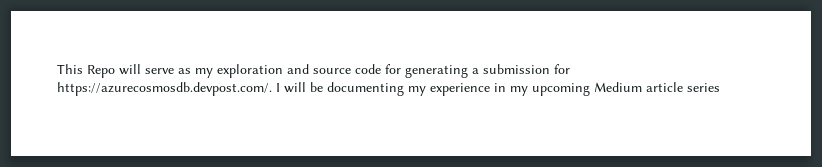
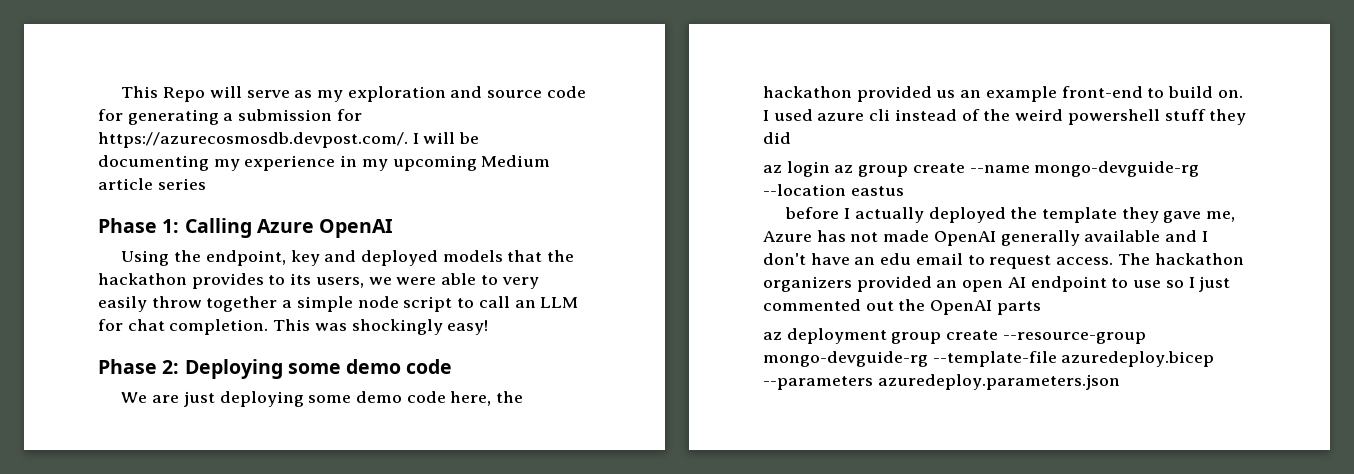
(720, 87) none -> [98,218,394,238] [121,250,575,266] [98,273,539,289] [98,296,579,312] [98,319,489,335] [98,359,453,379] [121,391,524,407] [763,86,1243,102] [763,109,1247,125] [763,132,791,144] [763,161,1200,177] [763,184,904,196] [785,207,1236,223] [763,230,1208,246] [763,253,1244,269] [763,276,1231,292] [763,299,1041,315] [763,328,1146,344] [763,351,1215,367] [763,374,1120,390] // Phase 1: Calling Azure OpenAI // Using the endpoint, key and deployed models that the hackathon provides to its users, we were able to very easily throw together a simple node script to call an LLM for chat completion. This was shockingly easy! // Phase 2: Deploying some demo code // We are just deploying some demo code here, the hackathon provided us an example front-end to build on. I used azure cli instead of the weird powershell stuff they did // az login az group create --name mongo-devguide-rg --location eastus // before I actually deployed the template they gave me, Azure has not made OpenAI generally available and I don't have an edu email to request access. The hackathon organizers provided an open AI endpoint to use so I just commented out the OpenAI parts // az deployment group create --resource-group mongo-devguide-rg --template-file azuredeploy.bicep --parameters azuredeploy.parameters.json

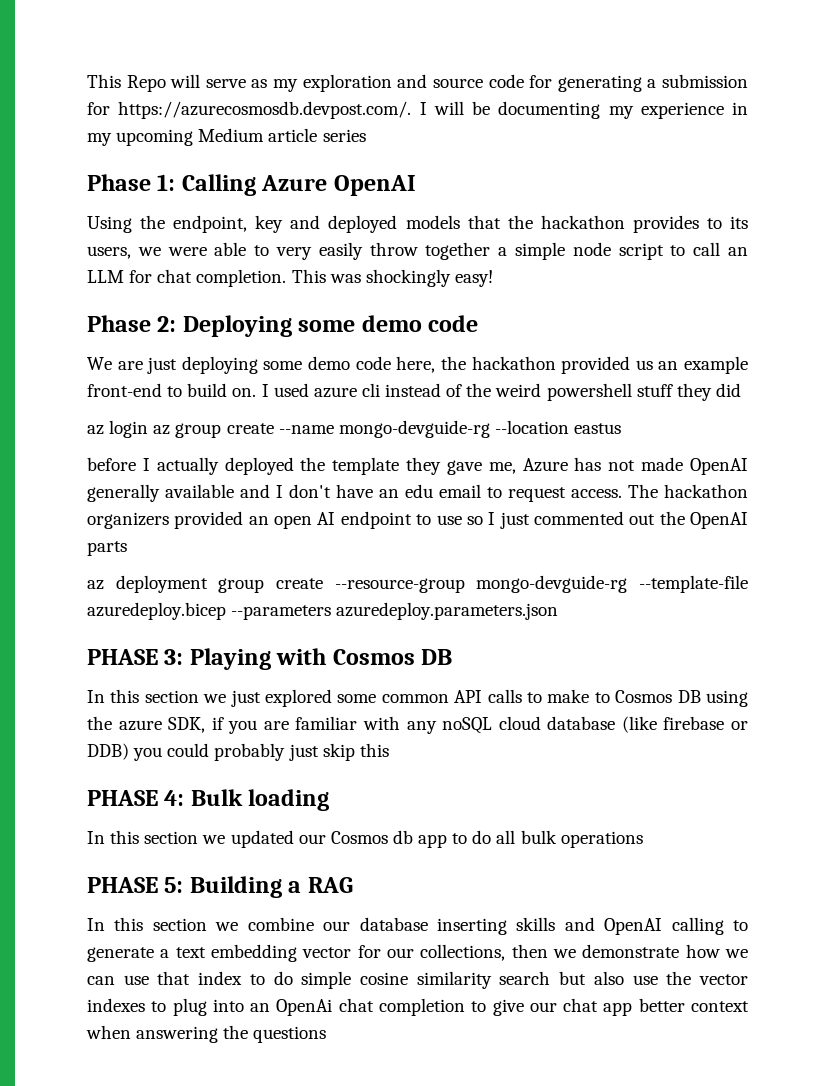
(1120, 382) none -> [87,648,453,670] [87,689,748,707] [87,716,748,734] [87,743,389,761] [87,789,330,811] [87,830,643,848] [87,876,353,898] [87,917,748,935] [87,944,748,962] [87,971,748,989] [87,998,749,1016] [86,1025,327,1043] // PHASE 3: Playing with Cosmos DB // In this section we just explored some common API calls to make to Cosmos DB using the azure SDK, if you are familiar with any noSQL cloud database (like firebase or DDB) you could probably just skip this // PHASE 4: Bulk loading // In this section we updated our Cosmos db app to do all bulk operations // PHASE 5: Building a RAG // In this section we combine our database inserting skills and OpenAI calling to generate a text embedding vector for our collections, then we demonstrate how we can use that index to do simple cosine similarity search but also use the vector indexes to plug into an OpenAi chat completion to give our chat app better context when answering the questions

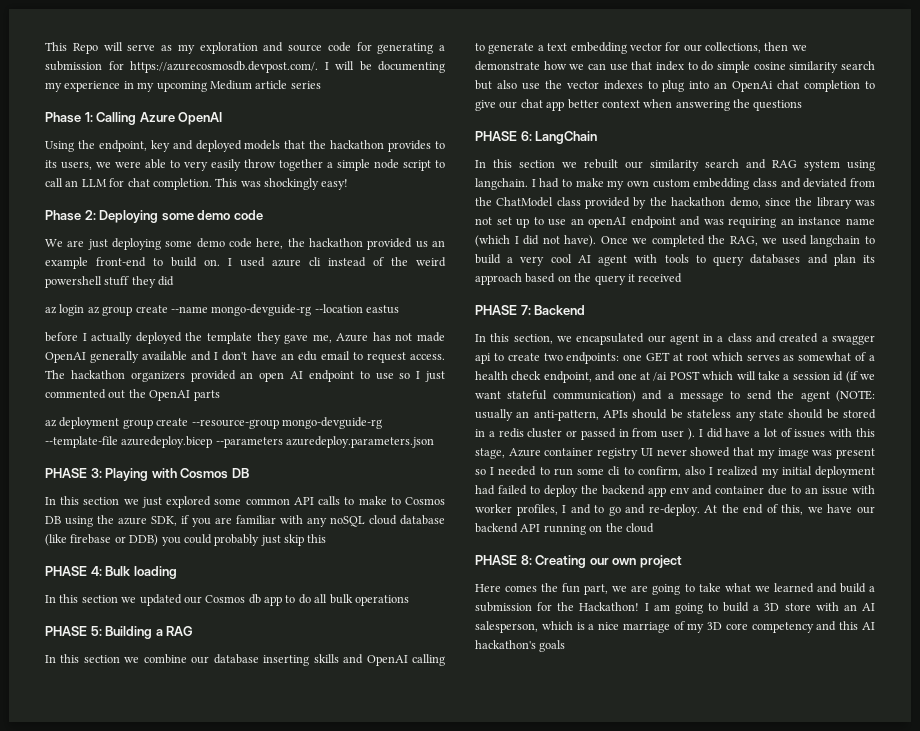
(327, 1034) none -> [475,131,598,144] [475,159,875,171] [475,178,875,190] [475,197,875,209] [475,216,875,228] [475,235,875,247] [475,254,875,266] [475,273,683,285] [475,305,586,315] [475,333,876,345] [475,352,875,364] [475,371,875,383] [475,390,875,402] [475,409,877,421] [475,428,875,440] [475,447,875,459] [475,466,875,478] [475,485,875,497] [475,504,876,516] [475,523,654,535] [475,555,682,568] [475,583,875,595] [475,602,876,614] [475,621,875,633] [475,640,566,652] // PHASE 6: LangChain // In this section we rebuilt our similarity search and RAG system using langchain. I had to make my own custom embedding class and deviated from the ChatModel class provided by the hackathon demo, since the library was not set up to use an openAI endpoint and was requiring an instance name (which I did not have). Once we completed the RAG, we used langchain to build a very cool AI agent with tools to query databases and plan its approach based on the query it received // PHASE 7: Backend // In this section, we encapsulated our agent in a class and created a swagger api to create two endpoints: one GET at root which serves as somewhat of a health check endpoint, and one at /ai POST which will take a session id (if we want stateful communication) and a message to send the agent (NOTE: usually an anti-pattern, APIs should be stateless any state should be stored in a redis cluster or passed in from user ). I did have a lot of issues with this stage, Azure container registry UI never showed that my image was present so I needed to run some cli to confirm, also I realized my initial deployment had failed to deploy the backend app env and container due to an issue with worker profiles, I and to go and re-deploy. At the end of this, we have our backend API running on the cloud // PHASE 8: Creating our own project // Here comes the fun part, we are going to take what we learned and build a submission for the Hackathon! I am going to build a 3D store with an AI salesperson, which is a nice marriage of my 3D core competency and this AI hackathon's goals

